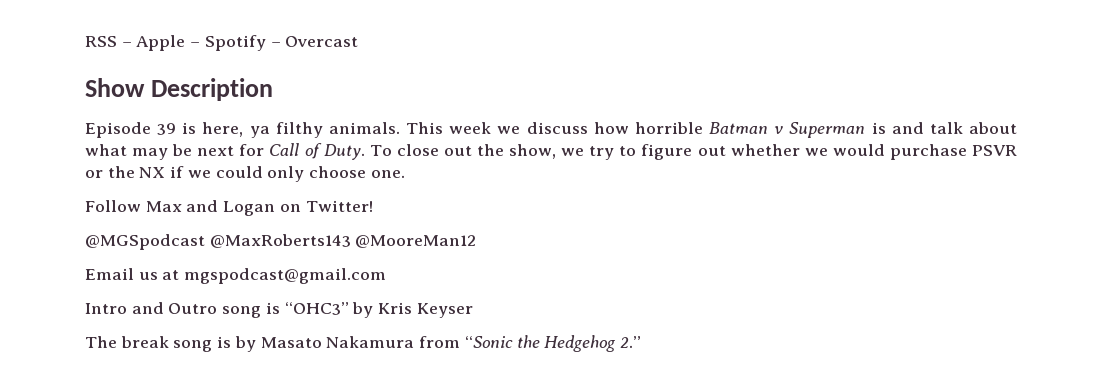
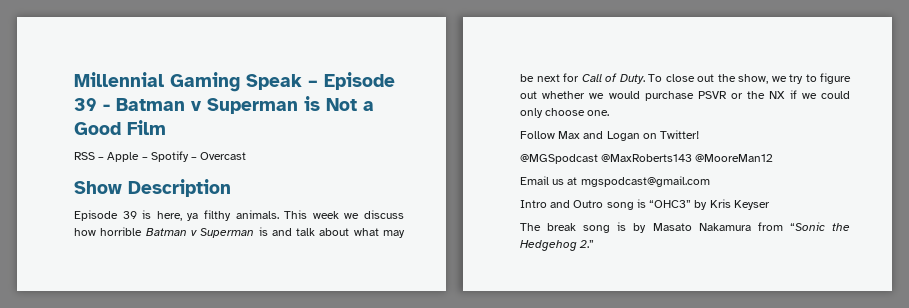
(85, 41) none -> [74,72,395,92] [74,96,374,114] [74,120,166,135] Millennial Gaming Speak – Episode 39 - Batman v Superman is Not a Good Film //

